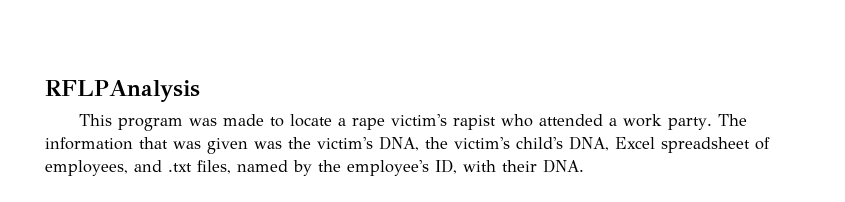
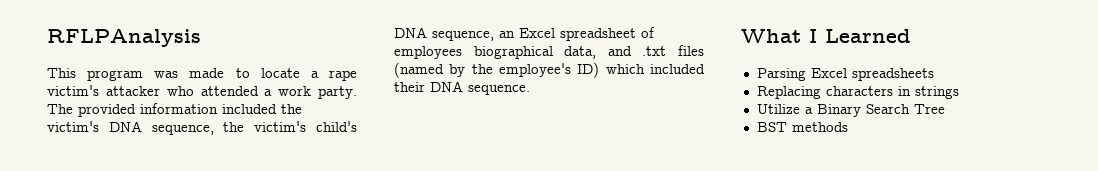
[453,115,497,130] rapist -> [105,86,160,96] attacker
[45,136,770,154] [45,159,584,176] information that was given was the victim's DNA, the victim's child's DNA, Excel spreadsheet of employees, and .txt files, named by the employee's ID, with their DNA. -> [78,103,302,117] [47,121,358,135] [394,27,655,41] [394,45,704,59] [394,62,705,78] [394,81,530,95] [741,29,911,43] [756,68,934,81] [756,86,959,99] [756,104,945,117] [756,122,848,132] provided information included the victim's DNA sequence, the victim's child's DNA sequence, an Excel spreadsheet of employees biographical data, and .txt files (named by the employee's ID) which included their DNA sequence. // What I Learned // Parsing Excel spreadsheets // Replacing characters in strings // Utilize a Binary Search Tree // BST methods

